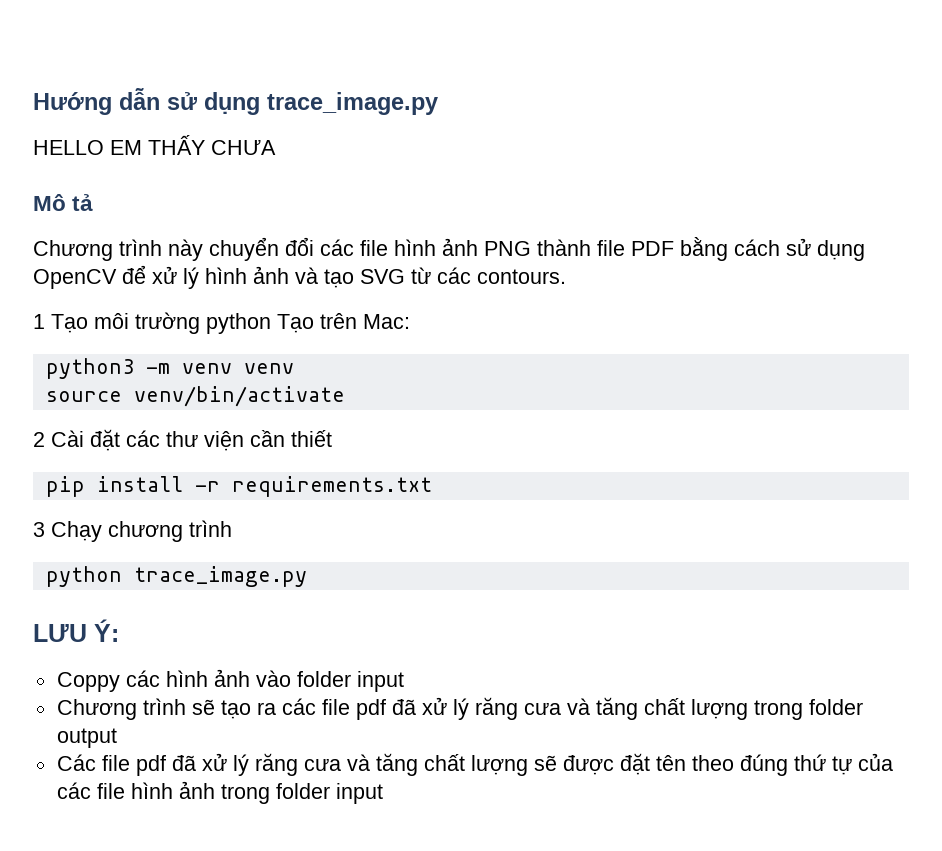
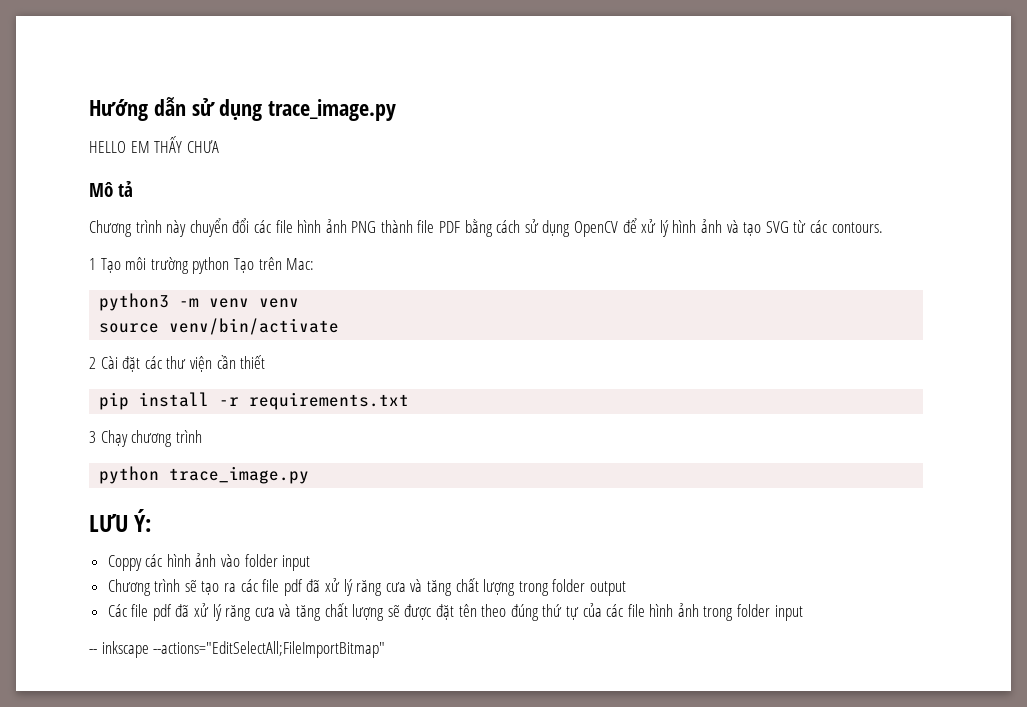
(383, 793) none -> [89,641,386,658] // -- inkscape --actions="EditSelectAll;FileImportBitmap"

